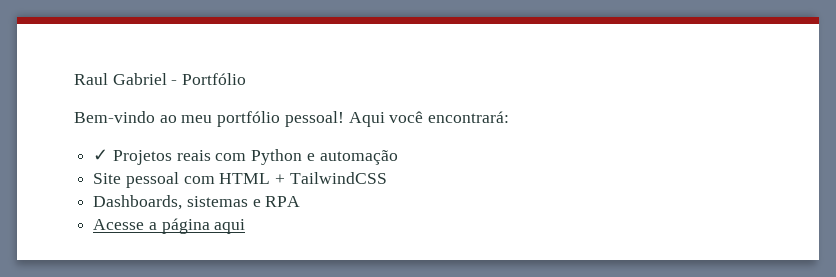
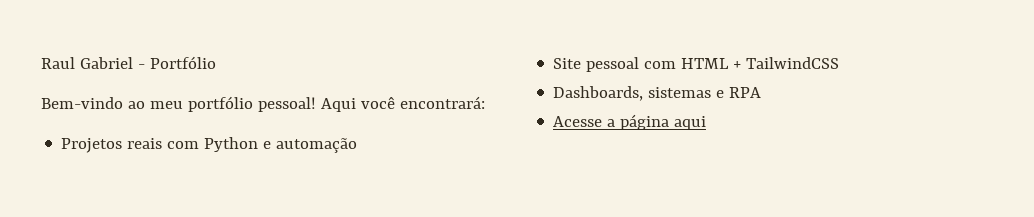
[93,149,109,161] ✓ -> (485, 102) none

